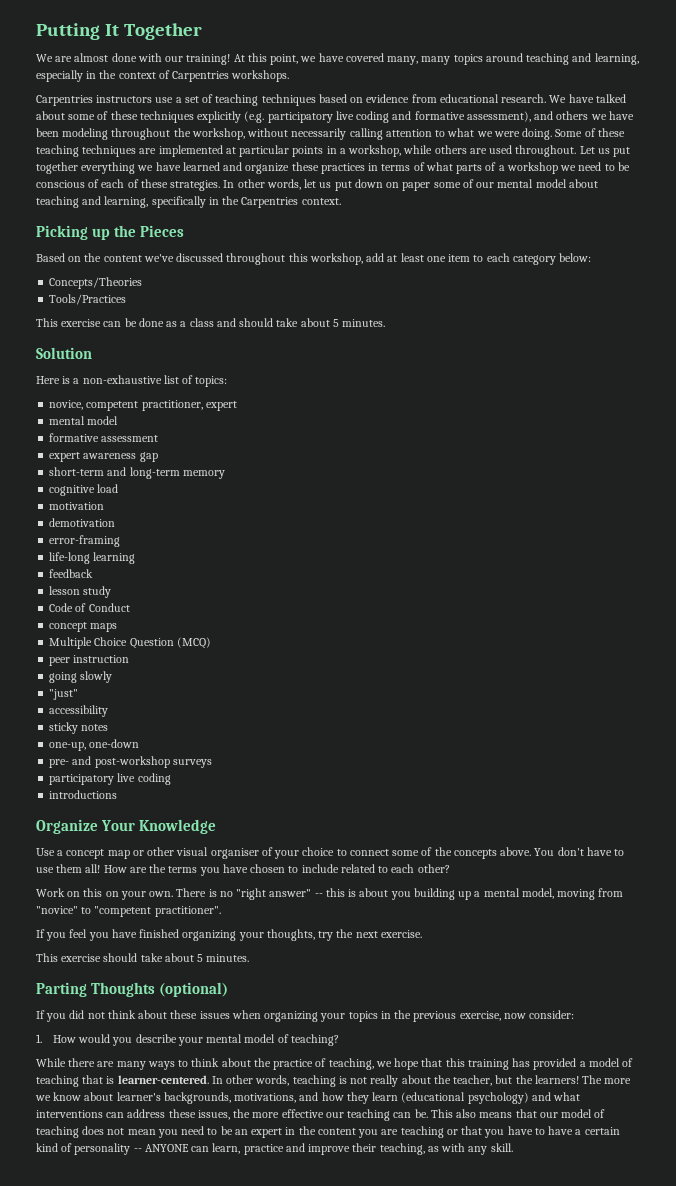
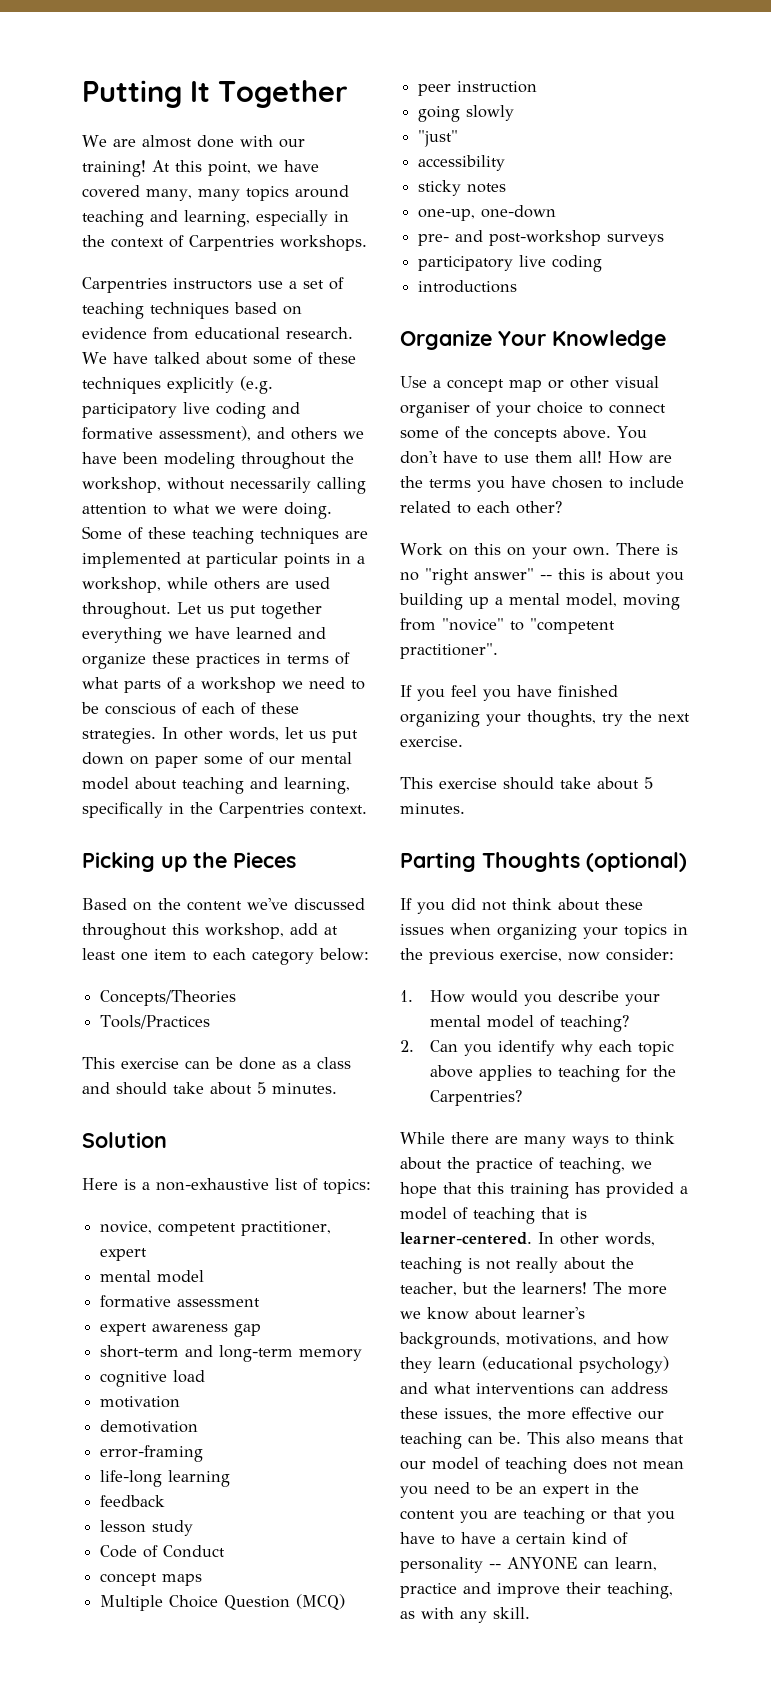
(339, 1040) none -> [400,1040,675,1056] [430,1065,677,1082] [430,1090,523,1106] // 2. Can you identify why each topic above applies to teaching for the Carpentries?

